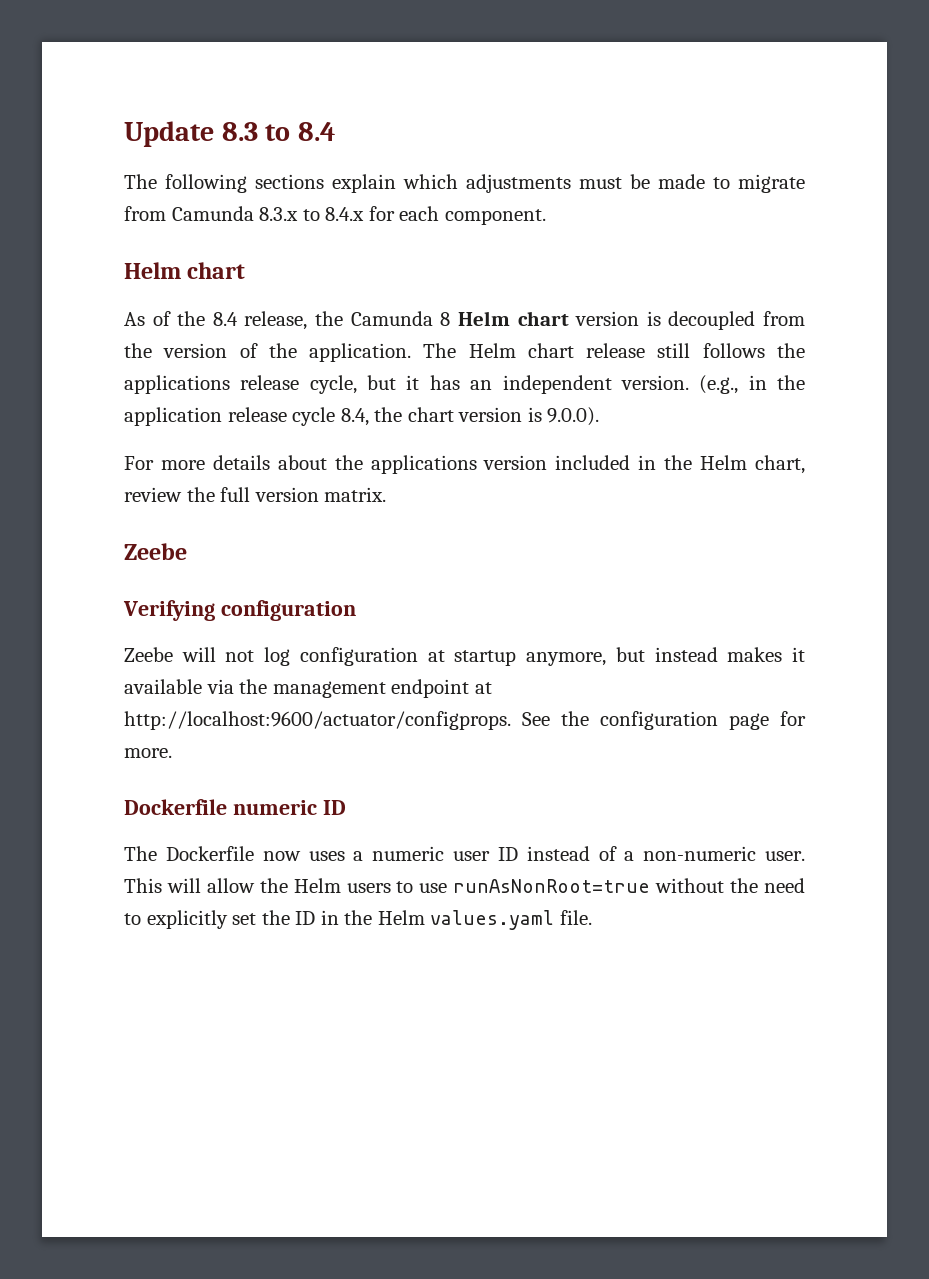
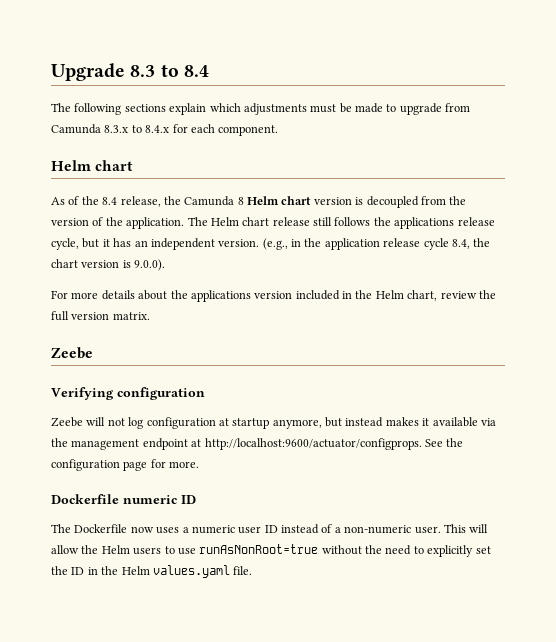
[124,121,214,147] Update -> [51,63,125,81] Upgrade
[738,174,805,193] migrate -> [399,103,442,115] upgrade

